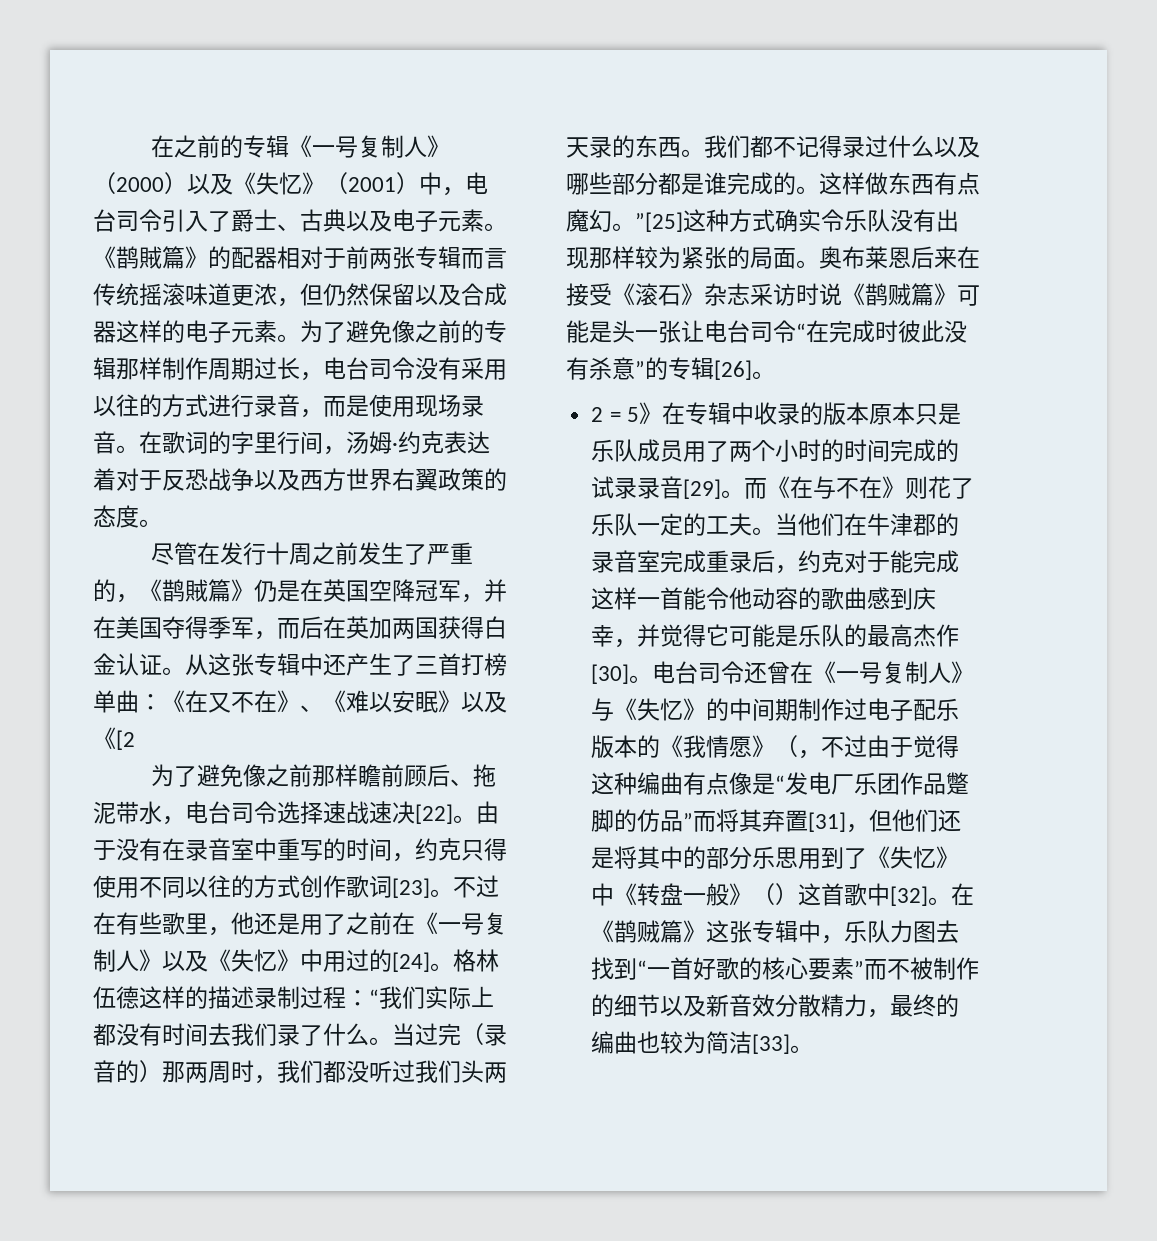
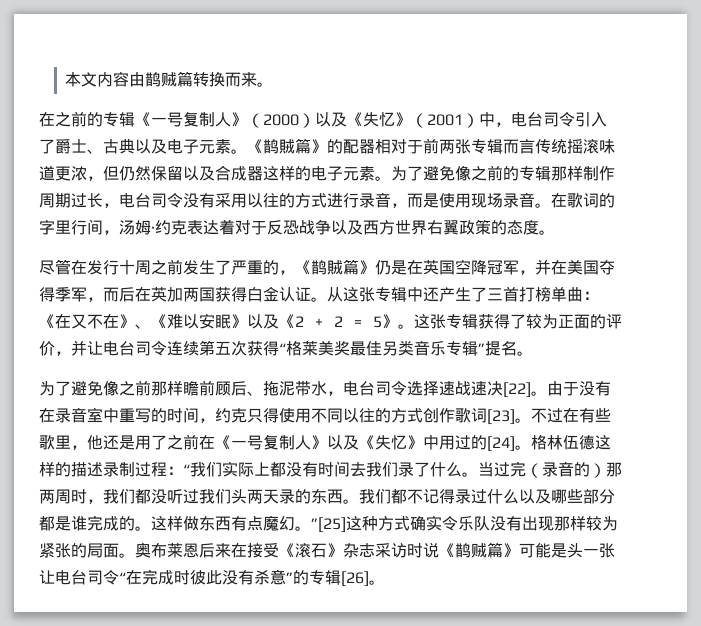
(150, 146) none -> [65,71,274,87] 本文内容由鹊贼篇转换而来。 //
[116,730,135,750] [2 -> [295,314,622,329] [39,340,533,356] 2 + 2 = 5》。这张专辑获得了较为正面的评价，并让电台司令连续第五次获得“格莱美奖最佳另类音乐专辑”提名。
[591,402,961,425] [591,439,960,462] [591,476,975,499] [591,513,960,536] [591,550,960,574] [591,587,937,610] [591,624,960,648] [591,661,975,684] [591,698,960,721] [591,735,960,759] [591,772,970,795] [591,809,962,833] [591,846,960,869] [591,883,975,906] [591,920,960,944] [591,957,980,980] [591,994,960,1018] [591,1031,814,1054] // 2 = 5》在专辑中收录的版本原本只是乐队成员用了两个小时的时间完成的试录录音[29]。而《在与不在》则花了乐队一定的工夫。当他们在牛津郡的录音室完成重录后，约克对于能完成这样一首能令他动容的歌曲感到庆幸，并觉得它可能是乐队的最高杰作[30]。电台司令还曾在《一号复制人》与《失忆》的中间期制作过电子配乐版本的《我情愿》（，不过由于觉得这种编曲有点像是“发电厂乐团作品蹩脚的仿品”而将其弃置[31]，但他们还是将其中的部分乐思用到了《失忆》中《转盘一般》（）这首歌中[32]。在《鹊贼篇》这张专辑中，乐队力图去找到“一首好歌的核心要素”而不被制作的细节以及新音效分散精力，最终的编曲也较为简洁[33]。 -> (385, 582) none

